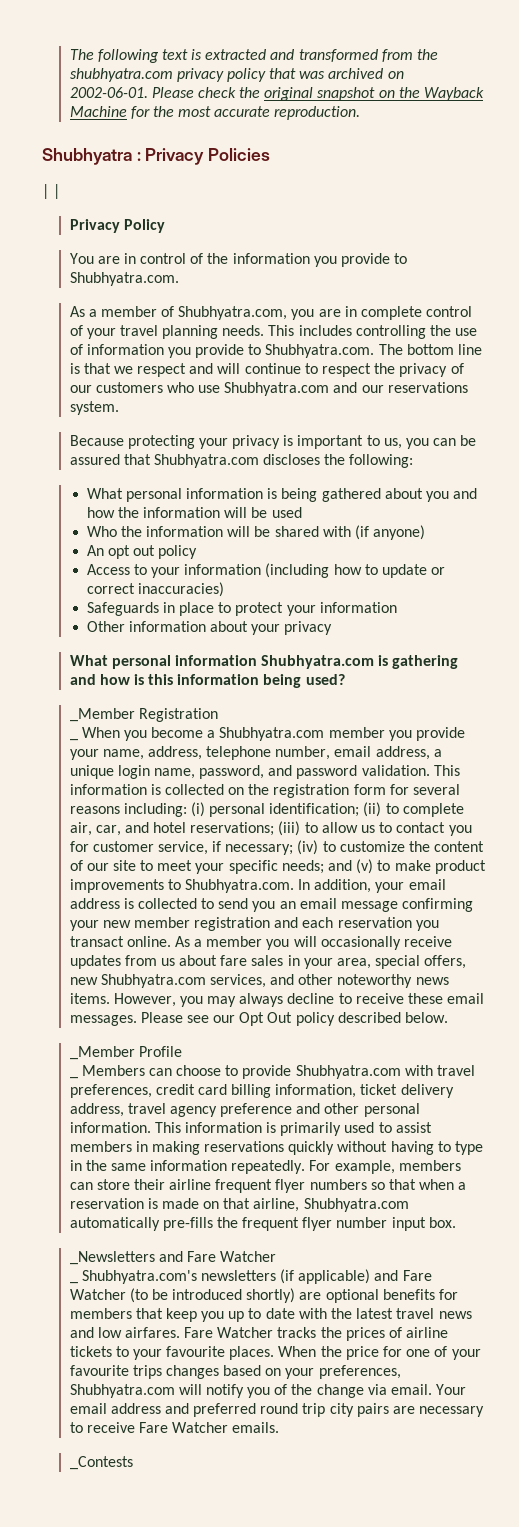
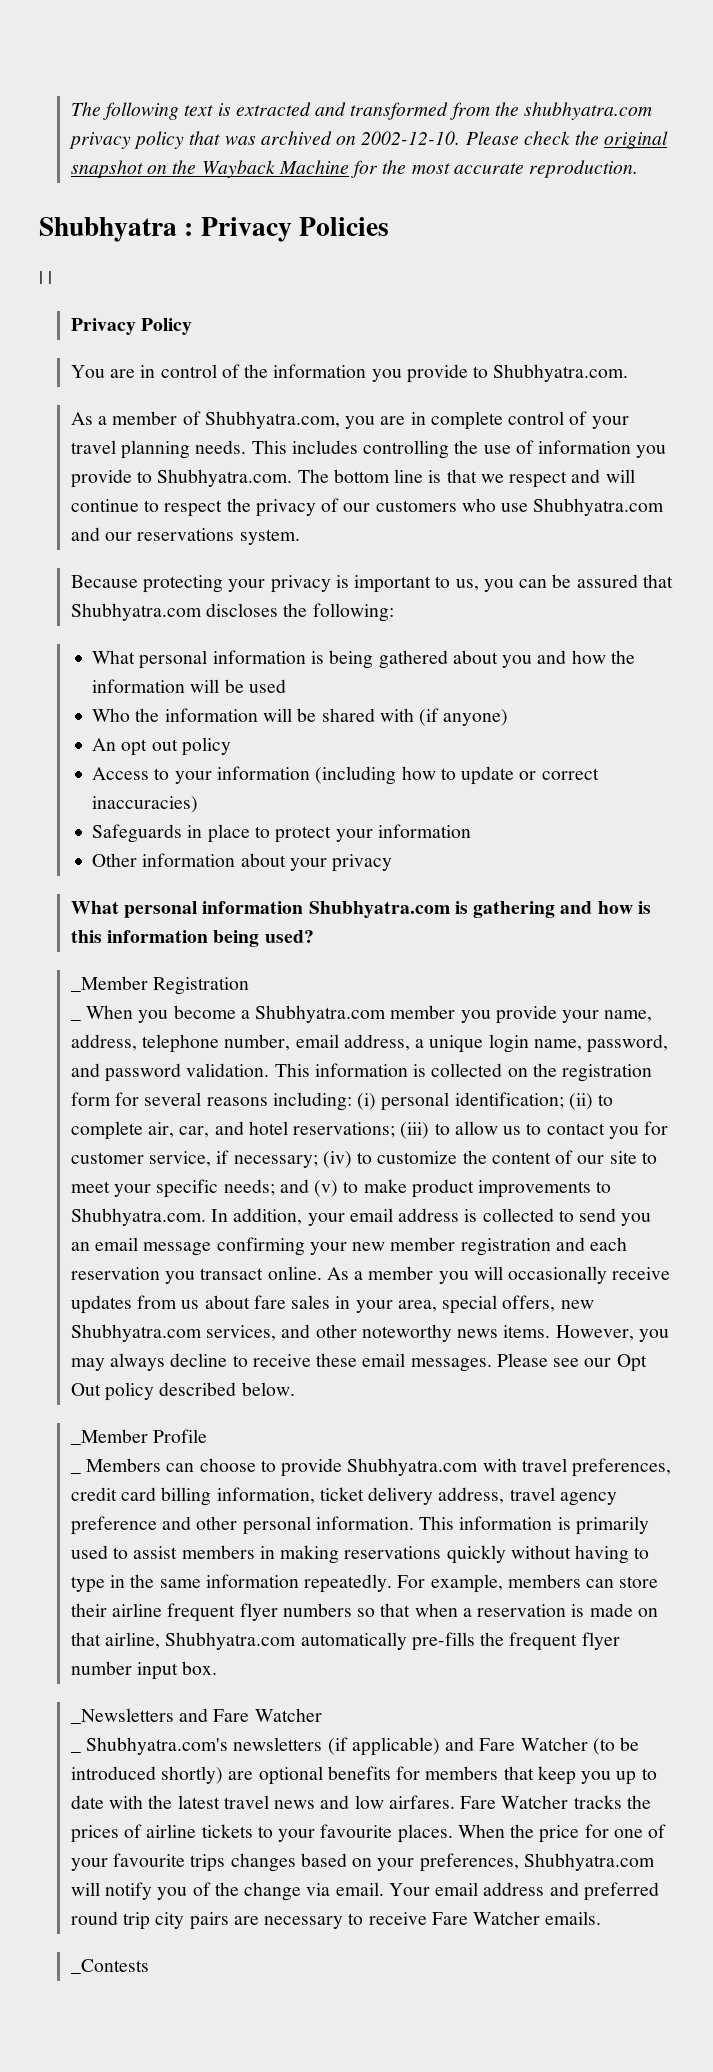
[69,87,148,98] 2002-06-01. -> [361,131,461,145] 2002-12-10.

